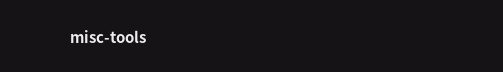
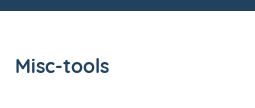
[70,30,146,43] misc-tools -> [15,58,109,73] Misc-tools

